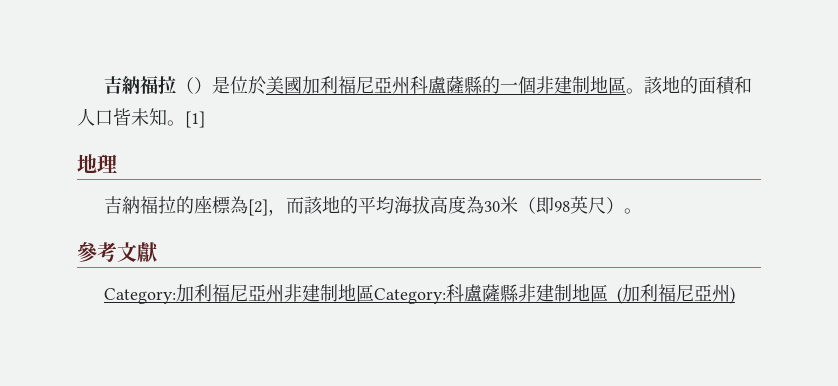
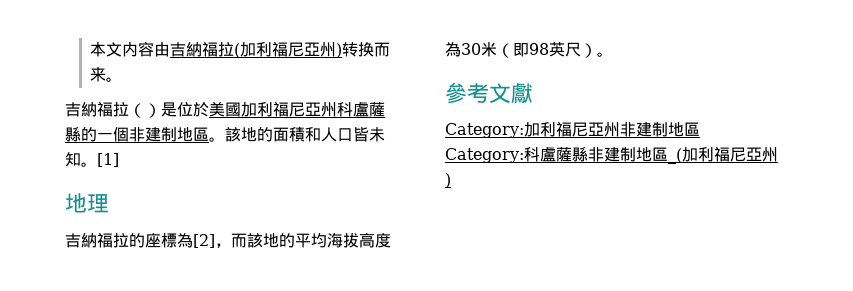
(104, 85) none -> [90,41,391,58] [90,67,123,82] 本文内容由吉納福拉(加利福尼亞州)转换而来。 //

